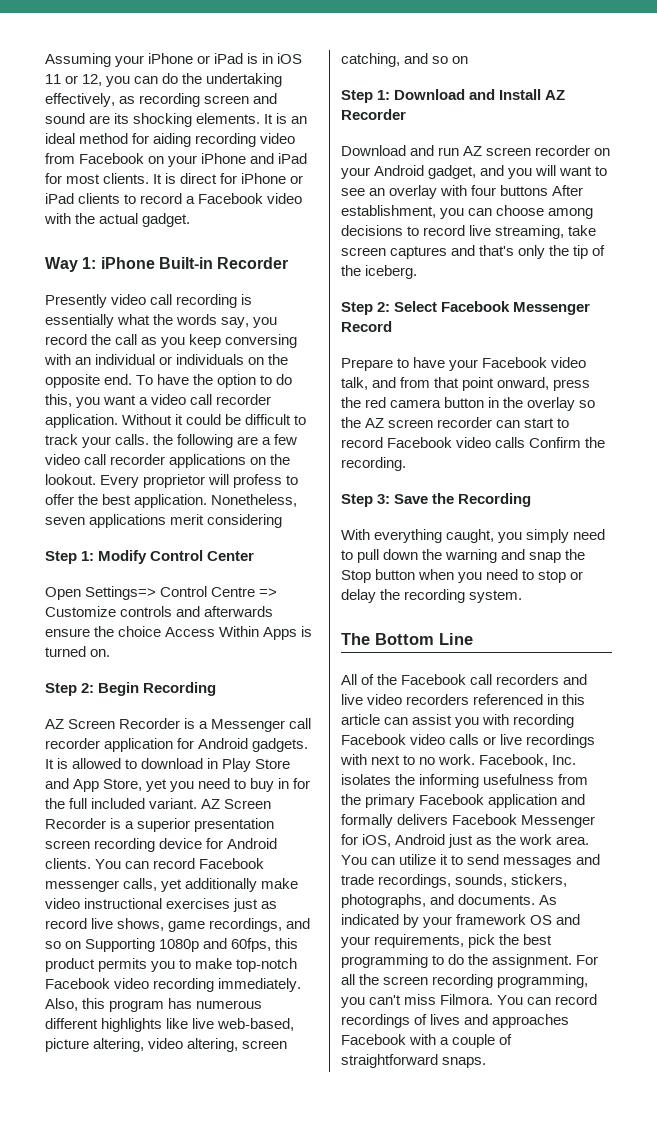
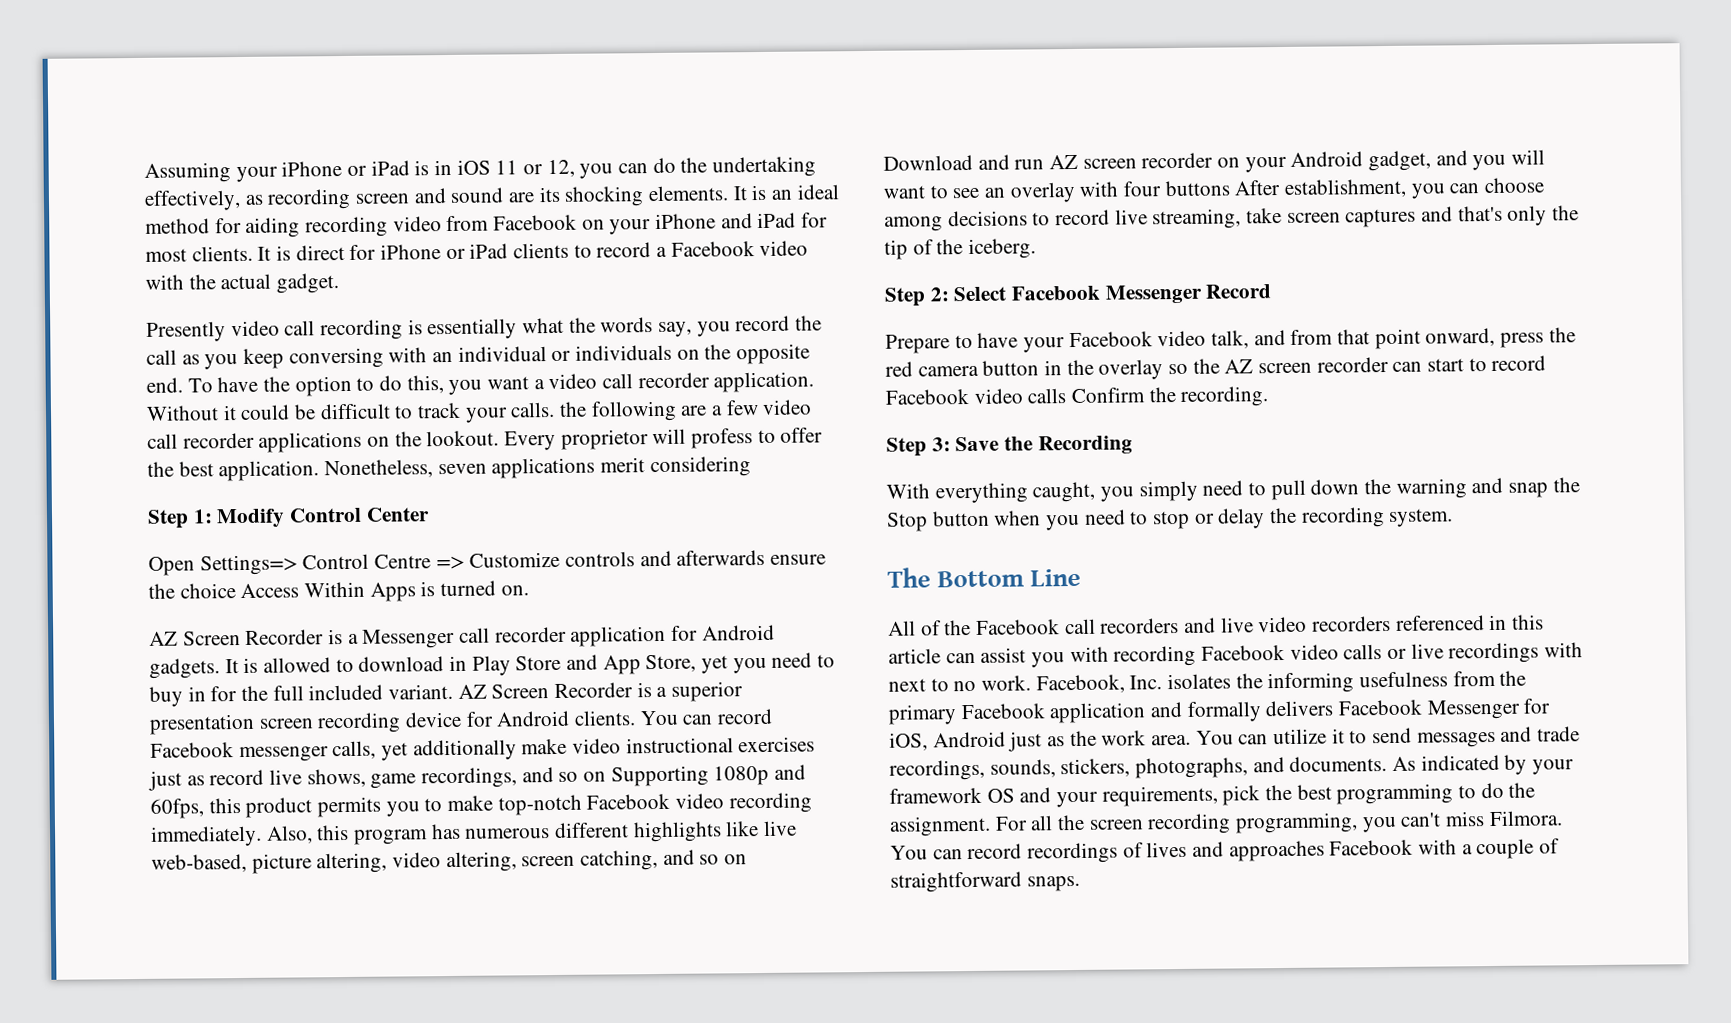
[45,257,289,272] // Way 1: iPhone Built-in Recorder -> (340, 283) none
[45,682,217,696] // Step 2: Begin Recording -> (529, 590) none
[341,89,566,103] [341,109,406,120] // Step 1: Download and Install AZ Recorder -> (748, 859) none

